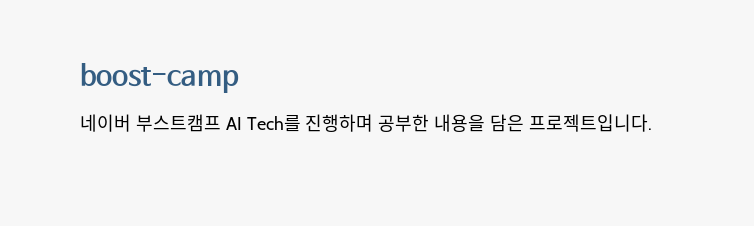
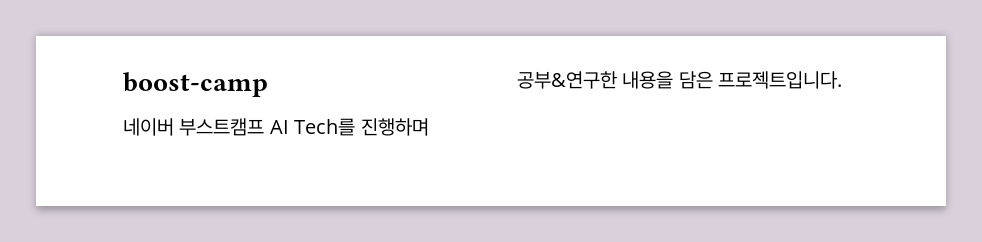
[378,114,430,132] 공부한 -> [517,71,617,89] 공부&연구한

